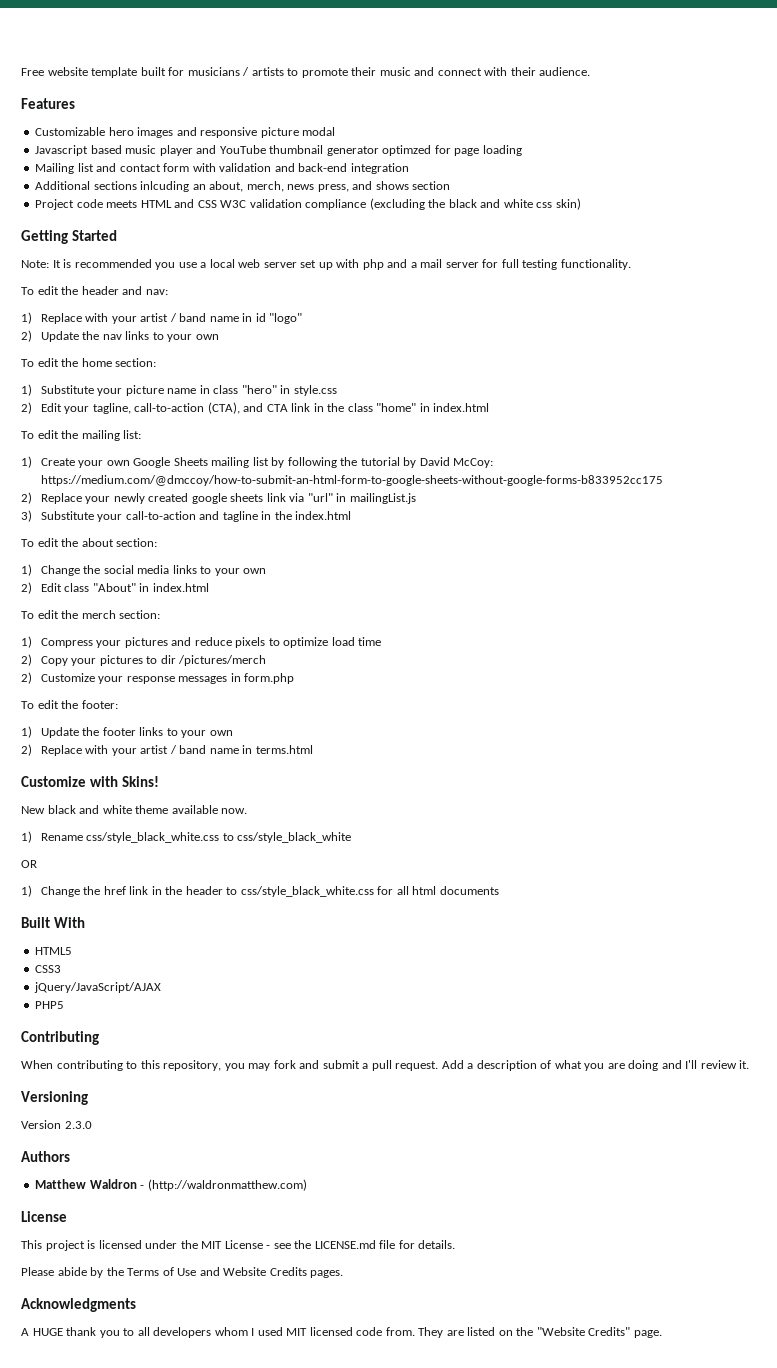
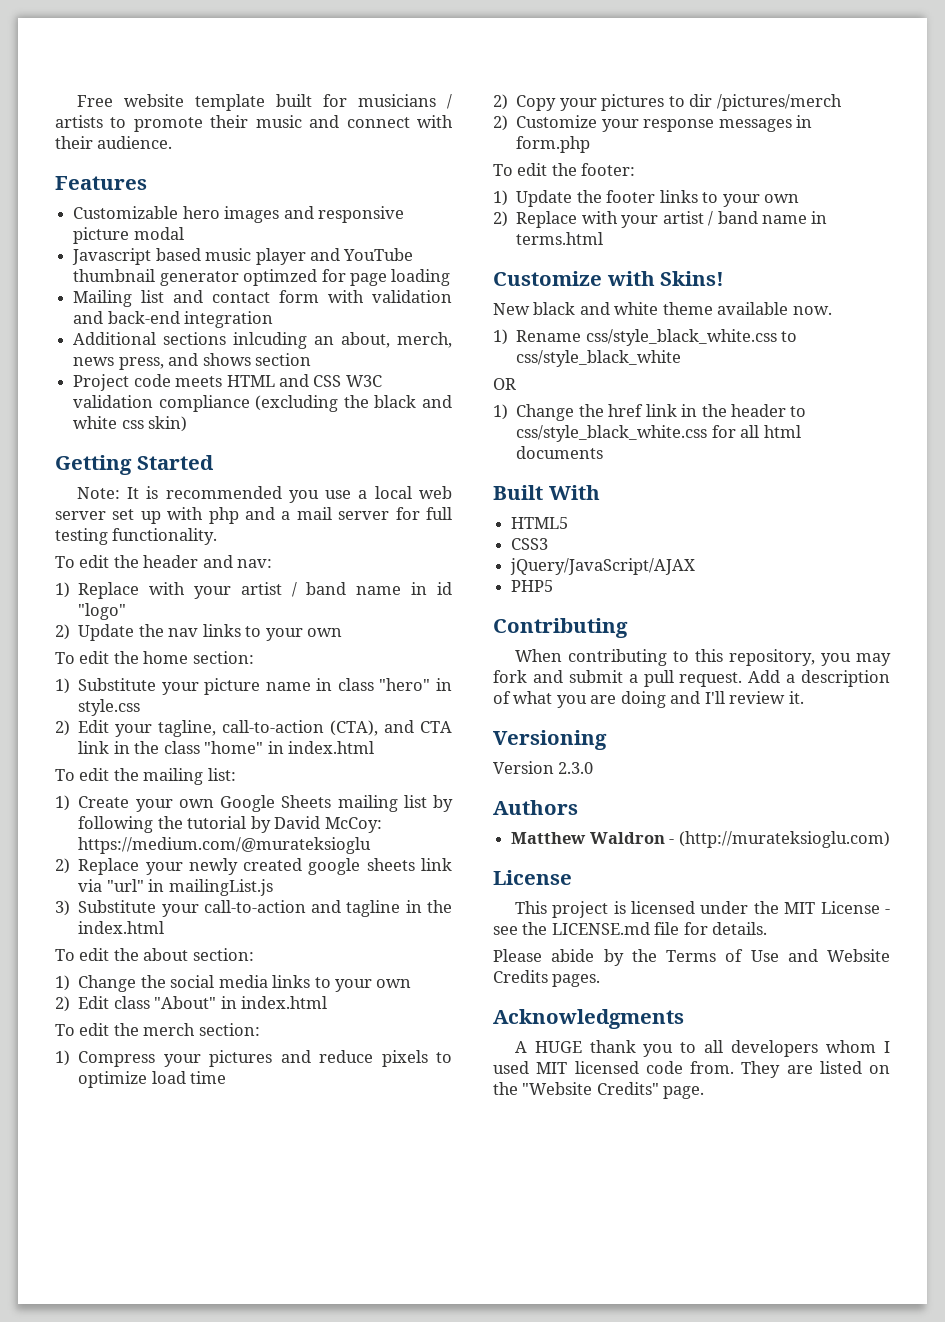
[40,475,663,486] https://medium.com/@dmccoy/how-to-submit-an-html-form-to-google-sheets-without-google-forms-b833952cc175 -> [78,837,372,854] https://medium.com/@murateksioglu
[147,1179,307,1191] (http://waldronmatthew.com) -> [678,831,890,848] (http://murateksioglu.com)

